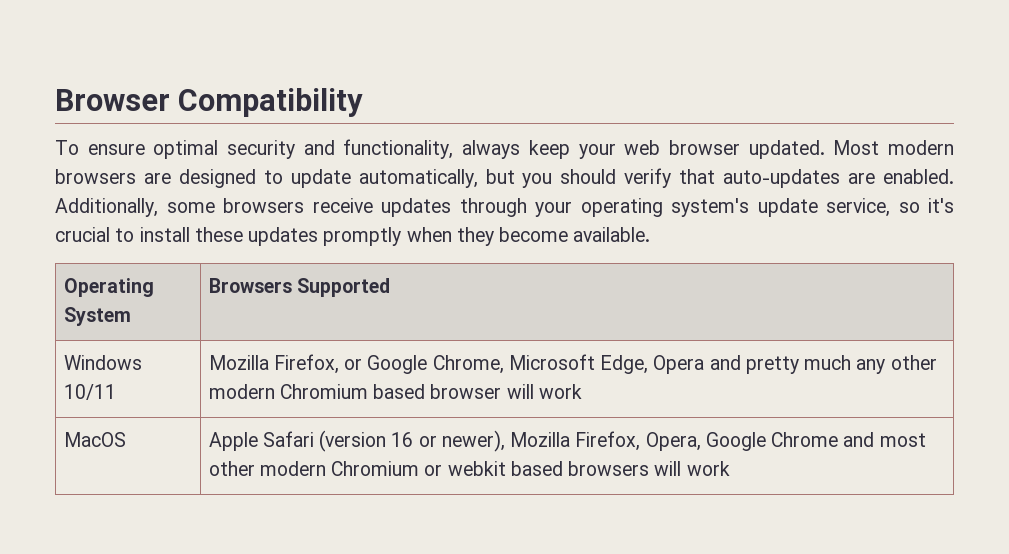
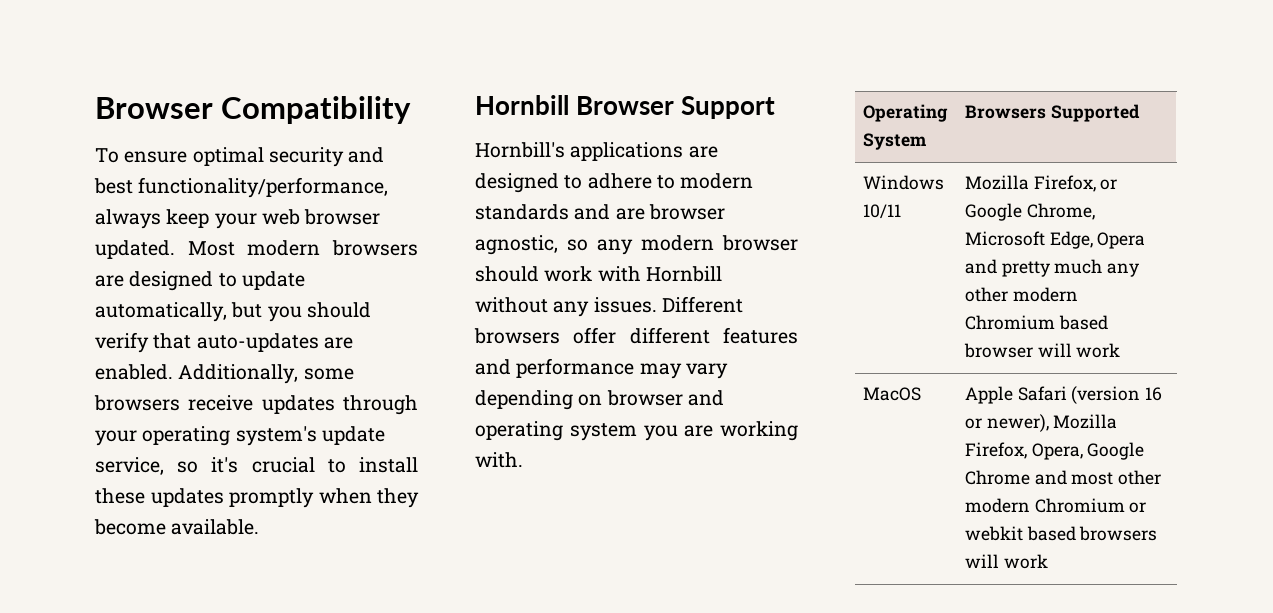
[343,139,454,159] functionality, -> [94,177,389,198] best functionality/performance,
(651, 234) none -> [475,95,776,119] [475,142,718,161] [475,173,754,193] [475,204,725,220] [475,235,798,255] [475,266,722,282] [475,296,743,317] [474,327,798,344] [475,358,728,379] [475,390,724,410] [475,421,798,441] [475,452,523,468] // Hornbill Browser Support // Hornbill's applications are designed to adhere to modern standards and are browser agnostic, so any modern browser should work with Hornbill without any issues. Different browsers offer different features and performance may vary depending on browser and operating system you are working with.

